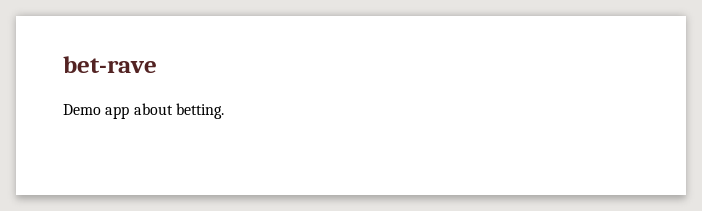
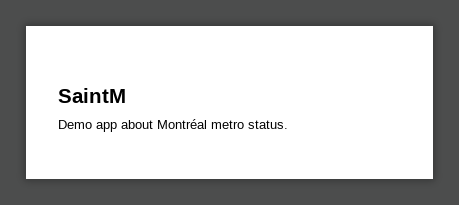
[63,56,157,73] bet-rave -> [58,88,126,103] SaintM
[175,103,224,119] betting. -> [157,119,288,129] Montréal metro status.

